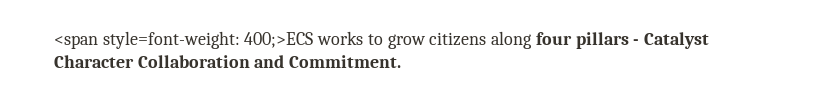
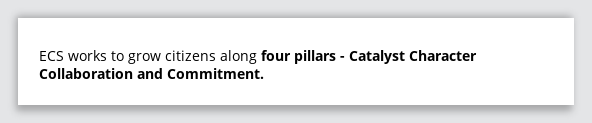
[54,31,314,49] <span style=font-weight: 400;>ECS -> [39,51,64,61] ECS

